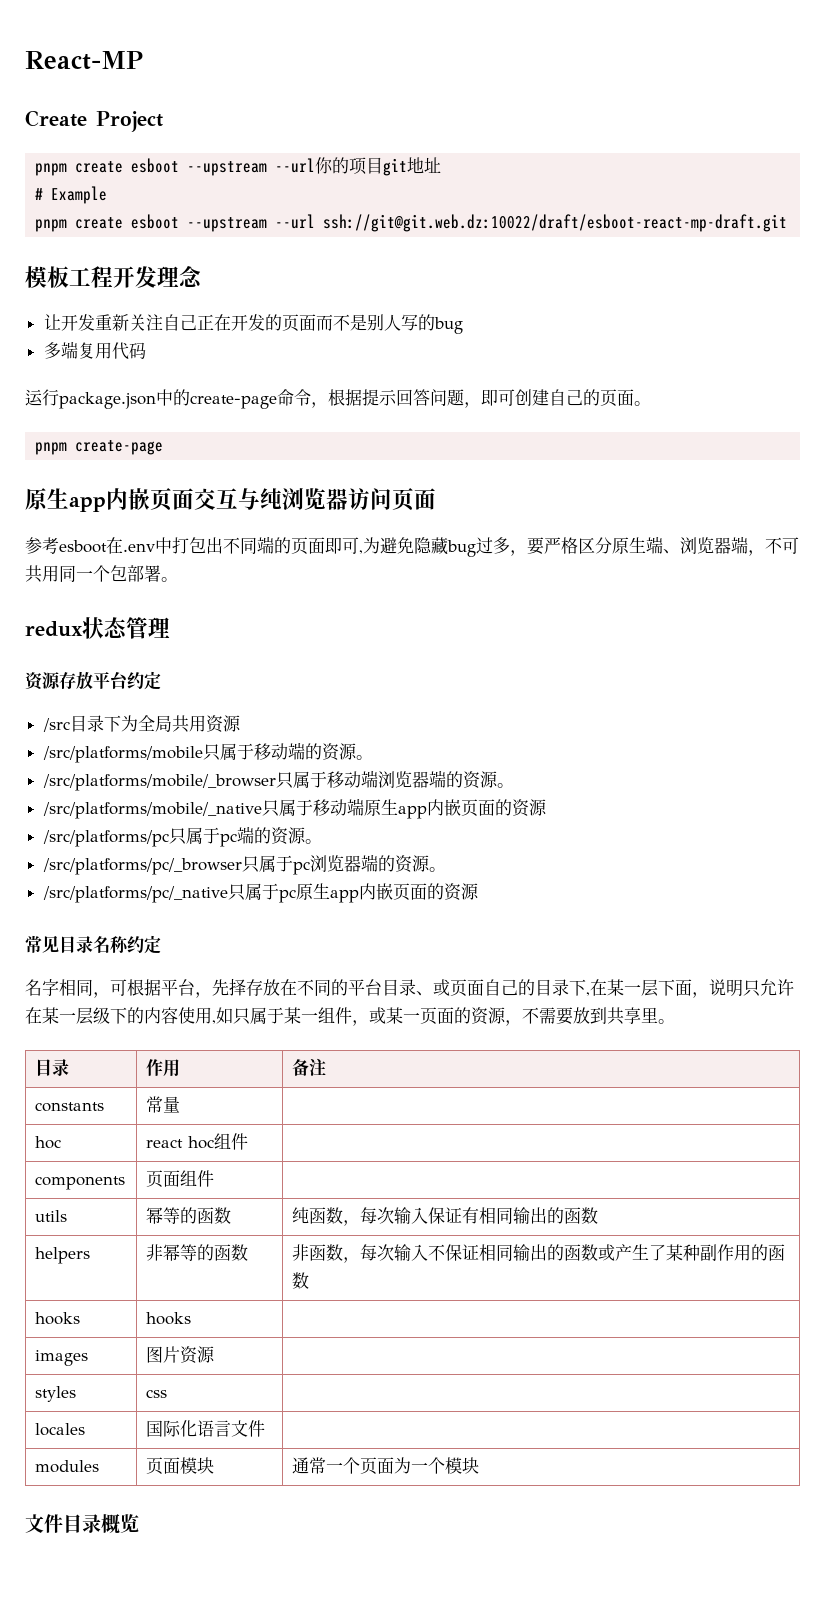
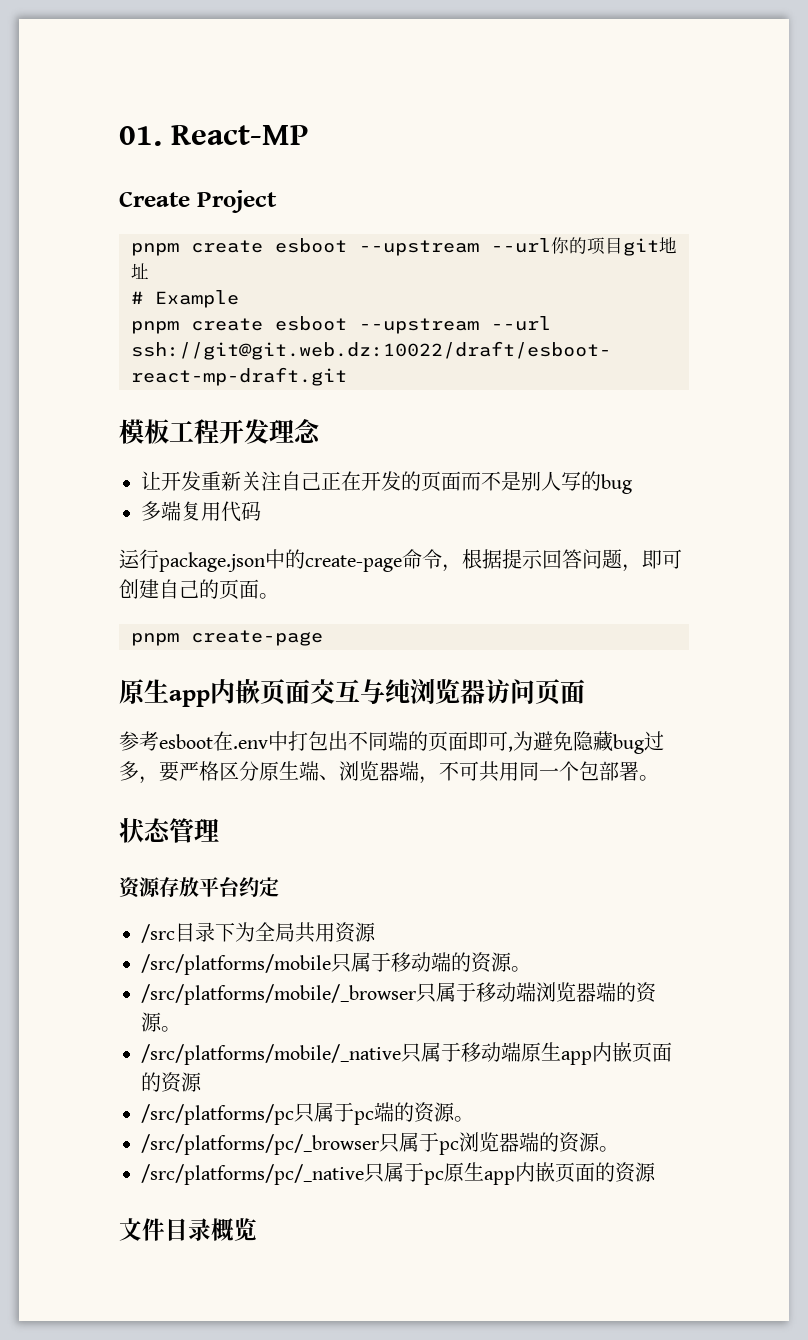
(25, 60) none -> [119,126,162,146] 01.
[25,621,83,637] redux -> (659, 778) none
[25,935,161,954] [25,978,794,998] [25,1007,675,1026] [35,1059,70,1076] [146,1059,181,1077] [292,1058,327,1076] [35,1102,105,1112] [146,1096,181,1113] [35,1136,62,1149] [146,1133,249,1150] [35,1176,126,1190] [146,1170,215,1188] [35,1210,68,1222] [146,1207,232,1224] [292,1207,599,1226] [35,1247,91,1264] [146,1244,249,1261] [292,1244,786,1263] [292,1272,310,1289] [35,1312,81,1325] [146,1312,192,1325] [35,1350,89,1366] [146,1346,216,1364] [35,1386,77,1402] [146,1389,168,1398] [35,1423,86,1436] [146,1420,266,1437] [35,1460,100,1473] [146,1457,215,1475] [292,1457,480,1475] // 常见目录名称约定 // 名字相同，可根据平台，先择存放在不同的平台目录、或页面自己的目录下,在某一层下面，说明只允许在某一层级下的内容使用,如只属于某一组件，或某一页面的资源，不需要放到共享里。 // 目录 | 作用 | 备注 // constants | 常量 | // hoc | react hoc组件 | // components | 页面组件 | // utils | 幂等的函数 | 纯函数，每次输入保证有相同输出的函数 // helpers | 非幂等的函数 | 非函数，每次输入不保证相同输出的函数或产生了某种副作用的函数 // hooks | hooks | // images | 图片资源 | // styles | css | // locales | 国际化语言文件 | // modules | 页面模块 | 通常一个页面为一个模块 -> (656, 1172) none

